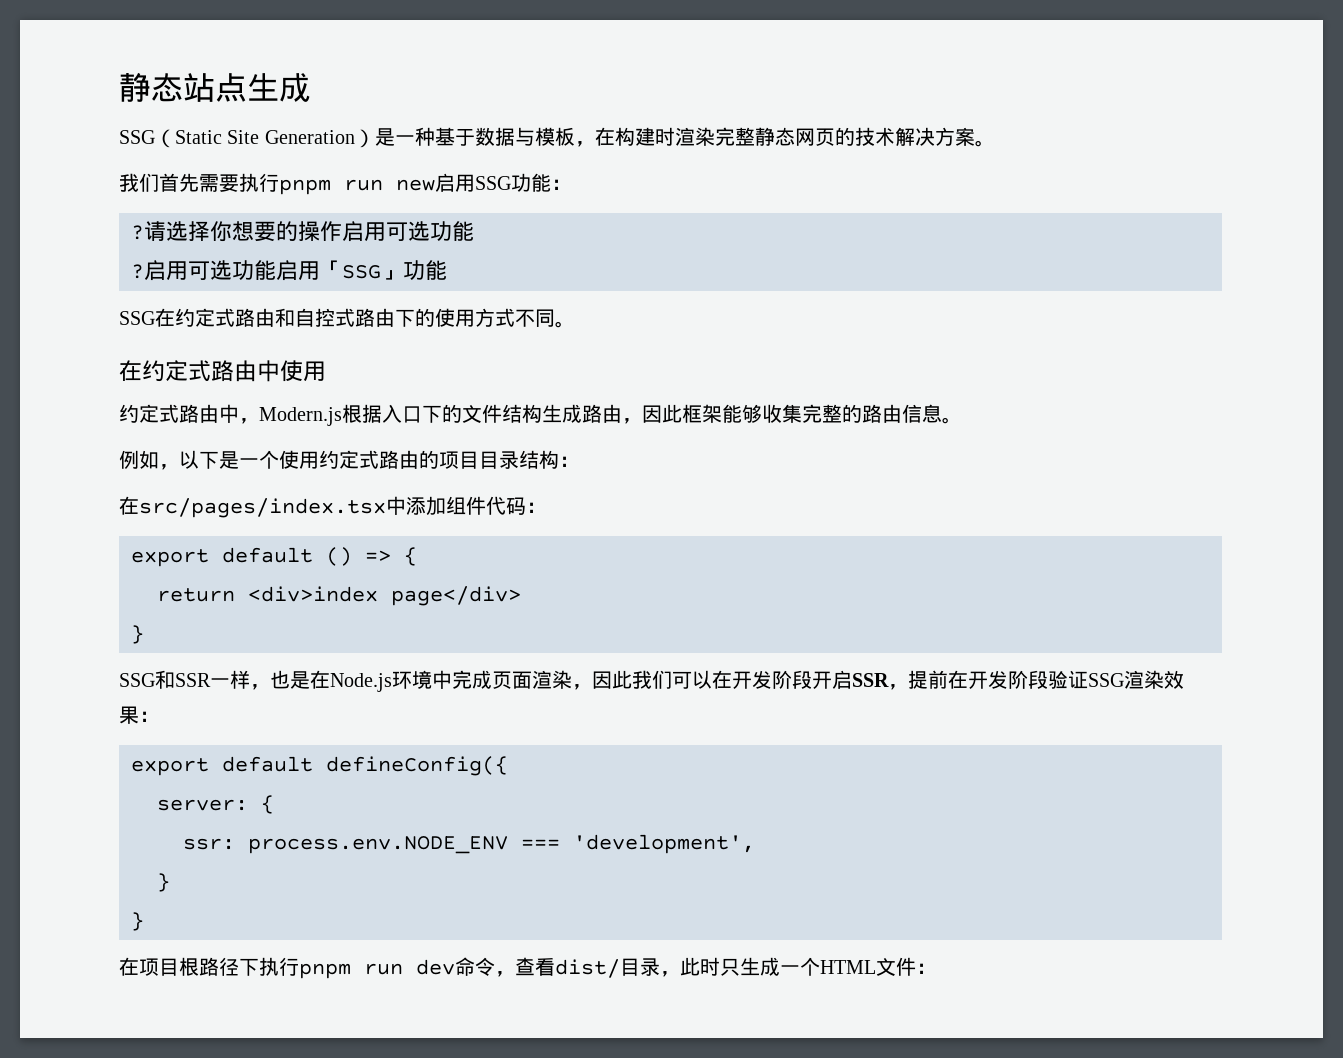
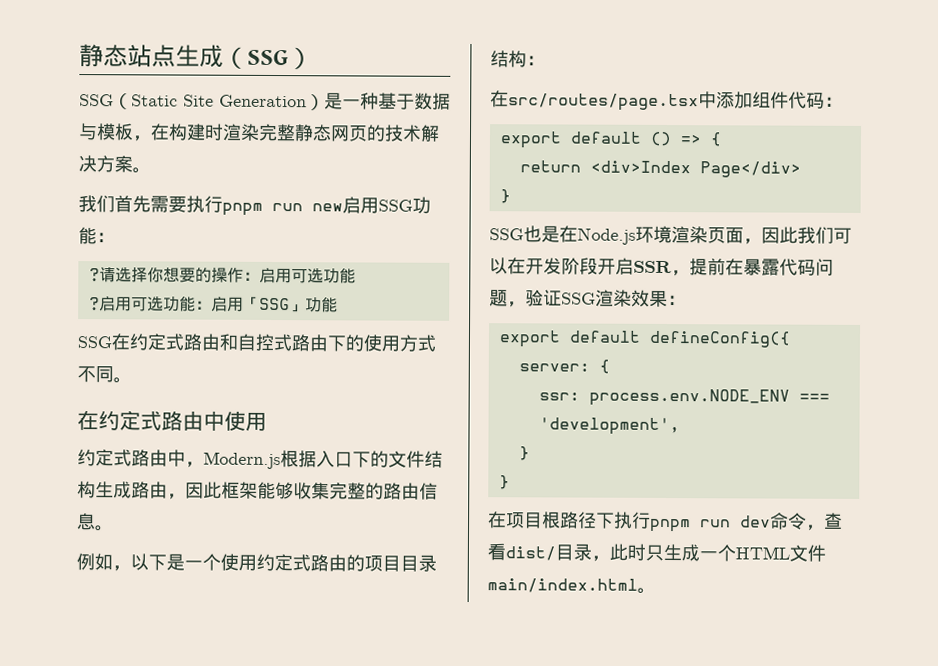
(311, 87) none -> [223,46,313,70] （SSG）
(342, 231) none -> [242,271,260,281] ：
(276, 270) none -> [194,300,212,310] ：
[139,498,386,518] src/pages/index.tsx -> [508,93,699,112] src/routes/page.tsx
[248,586,521,606] <div>index page</div> -> [589,160,801,178] <div>Index Page</div>
[155,670,270,690] 和SSR一样， -> (524, 234) none
[432,670,572,689] 中完成页面渲染 -> [671,226,744,244] 渲染页面
[968,670,1048,689] 开发阶段 -> [743,258,834,276] [489,289,526,308] 暴露代码问题，
[916,963,936,974] ： -> [487,578,656,594] main/index.html。

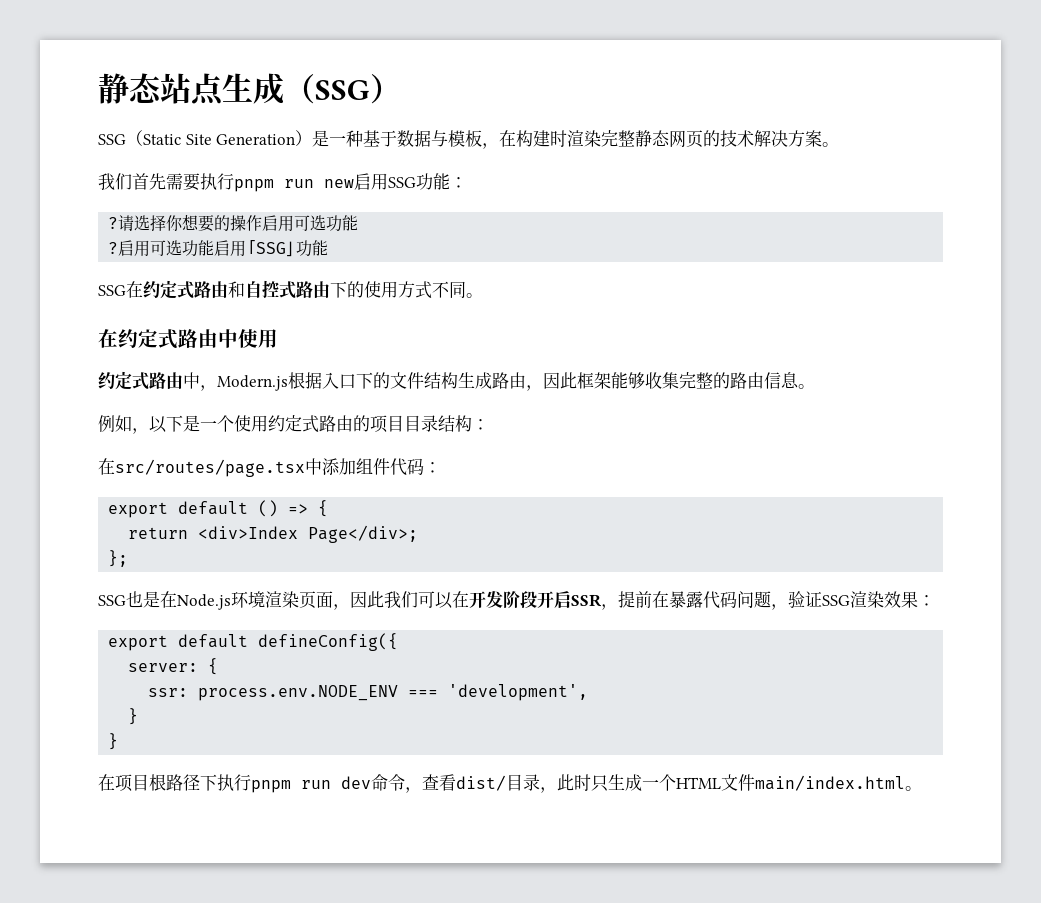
[242,271,260,281] ： -> (263, 223) none
[194,300,212,310] ： -> (215, 248) none
[699,161,801,178] [499,189,511,204] Page</div> // } -> [308,525,419,543] [108,550,129,567] Page</div>; // };

